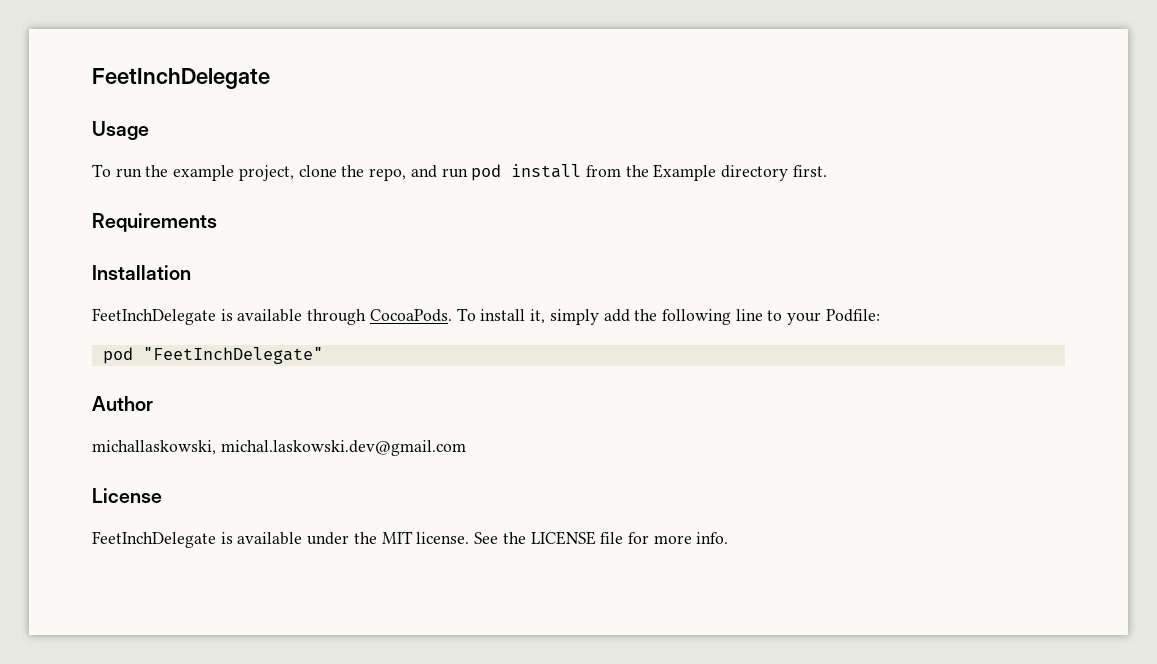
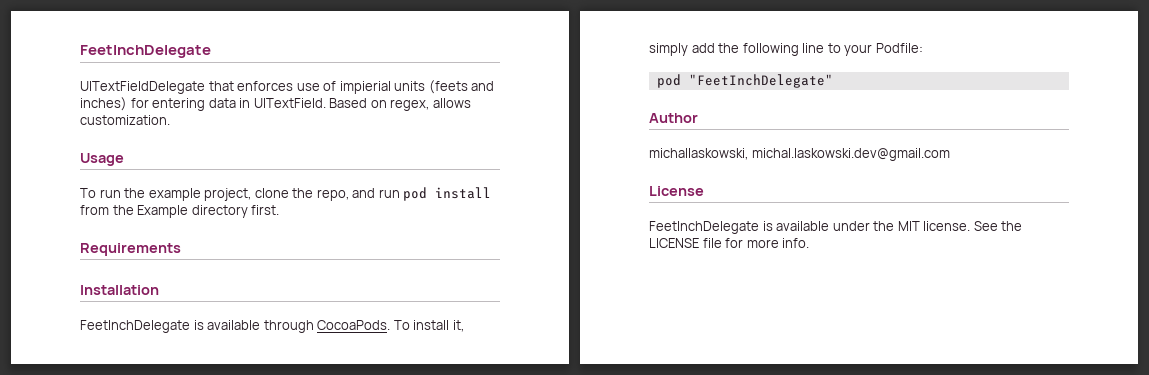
[92,68,270,89] FeetInchDelegate -> [80,45,211,58] [80,80,495,94] [80,97,471,111] [80,115,170,125] FeetInchDelegate // UITextFieldDelegate that enforces use of impierial units (feets and inches) for entering data in UITextField. Based on regex, allows customization.

